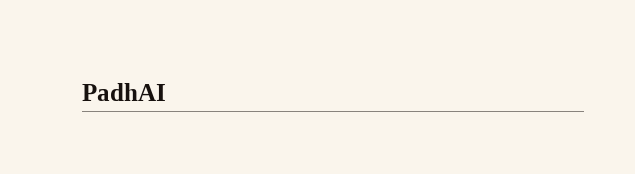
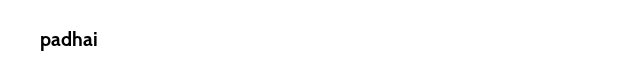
[82,83,166,101] PadhAI -> [40,31,98,51] padhai

